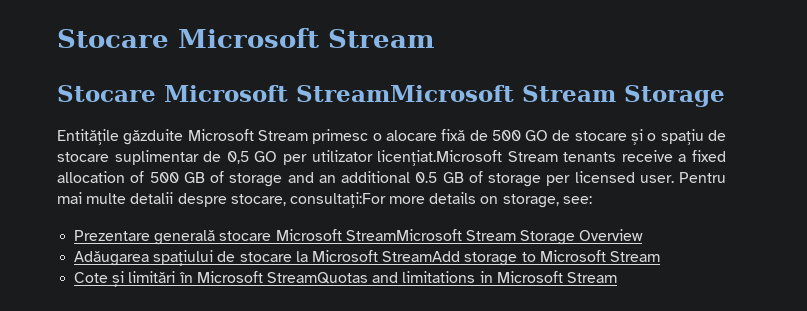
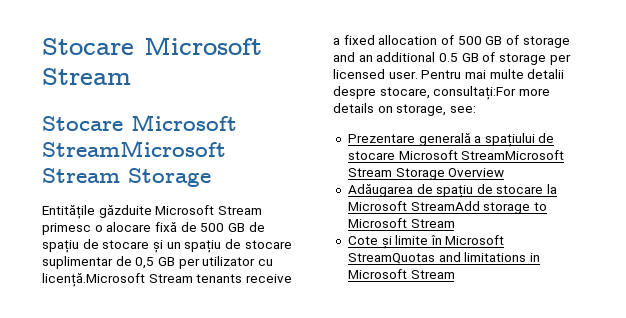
[525,130,549,141] GO -> [227,222,265,232] [42,240,79,253] GB de spațiu
[647,133,657,141] o -> [166,242,181,249] un
[254,151,278,162] GO -> [157,257,175,266] GB
[377,150,503,166] licențiat.Microsoft -> [257,259,273,266] [42,273,145,287] cu licență.Microsoft
(216, 237) none -> [474,133,555,147] a spațiului de
[153,250,214,266] spațiului -> [416,184,474,198] de spațiu
[128,271,176,283] limitări -> [395,235,429,245] limite

